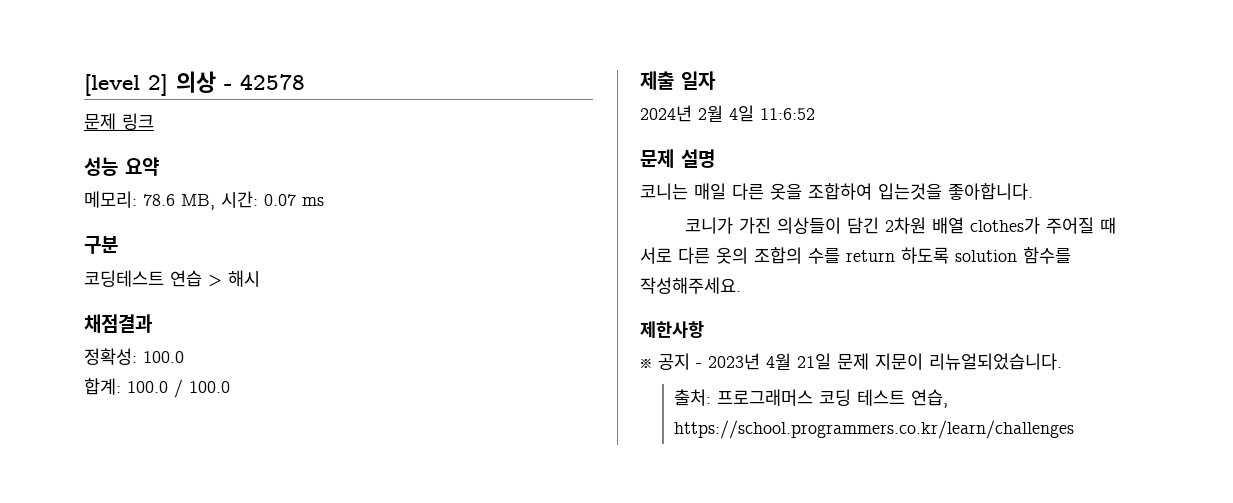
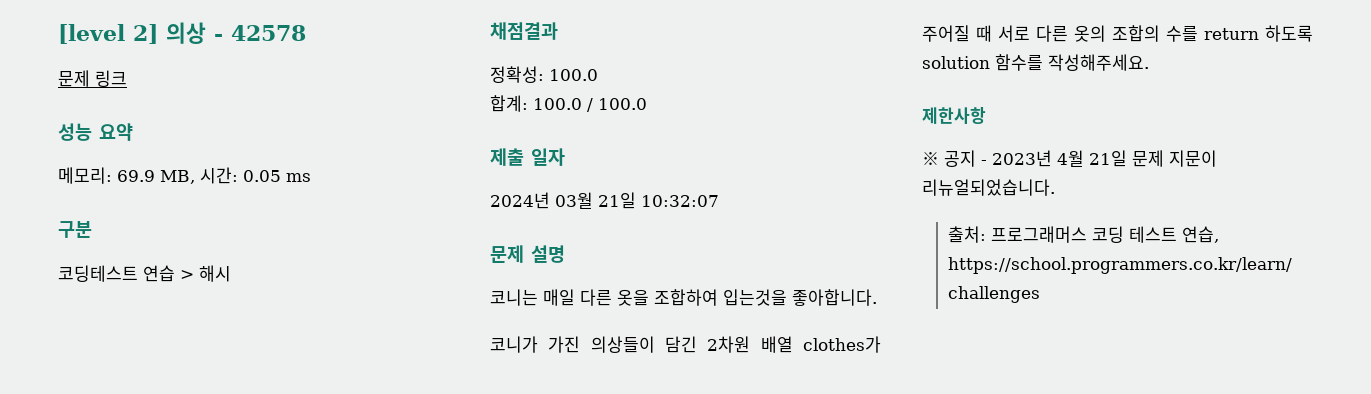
[143,194,175,206] 78.6 -> [117,170,155,182] 69.9
[264,194,296,206] 0.07 -> [243,170,281,182] 0.05
[698,105,815,122] 2월 4일 11:6:52 -> [555,192,719,209] 03월 21일 10:32:07

